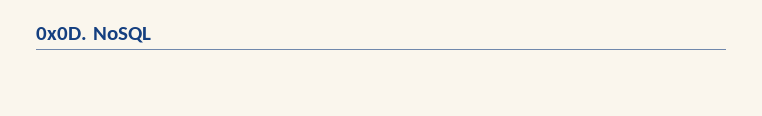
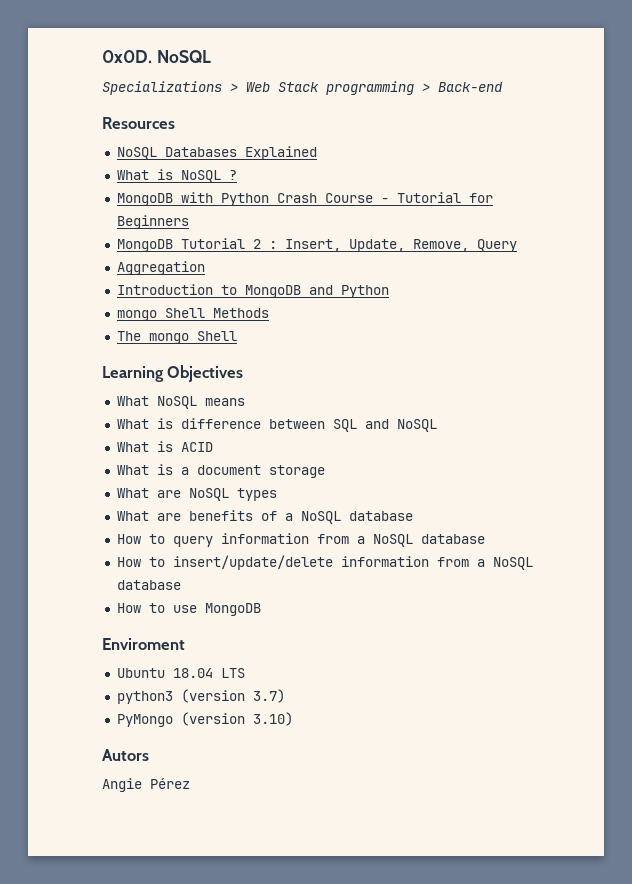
(151, 35) none -> [102,81,503,95] [102,117,175,129] [116,146,317,160] [116,169,237,183] [116,192,493,206] [116,215,189,229] [116,238,517,252] [116,261,205,275] [116,284,389,298] [116,308,269,321] [116,331,237,344] [102,365,244,382] [116,396,245,409] [116,418,437,432] [116,441,213,452] [116,464,325,478] [116,488,277,501] [116,510,413,524] [116,533,485,547] [116,555,533,570] [116,580,181,590] [116,603,261,616] [102,638,185,650] [116,668,245,678] [116,689,285,704] [116,712,293,727] [102,749,149,761] [102,778,190,792] // Specializations > Web Stack programming > Back-end // Resources // NoSQL Databases Explained // What is NoSQL ? // MongoDB with Python Crash Course - Tutorial for Beginners // MongoDB Tutorial 2 : Insert, Update, Remove, Query // Aggregation // Introduction to MongoDB and Python // mongo Shell Methods // The mongo Shell // Learning Objectives // What NoSQL means // What is difference between SQL and NoSQL // What is ACID // What is a document storage // What are NoSQL types // What are benefits of a NoSQL database // How to query information from a NoSQL database // How to insert/update/delete information from a NoSQL database // How to use MongoDB // Enviroment // Ubuntu 18.04 LTS // python3 (version 3.7) // PyMongo (version 3.10) // Autors // Angie Pérez

